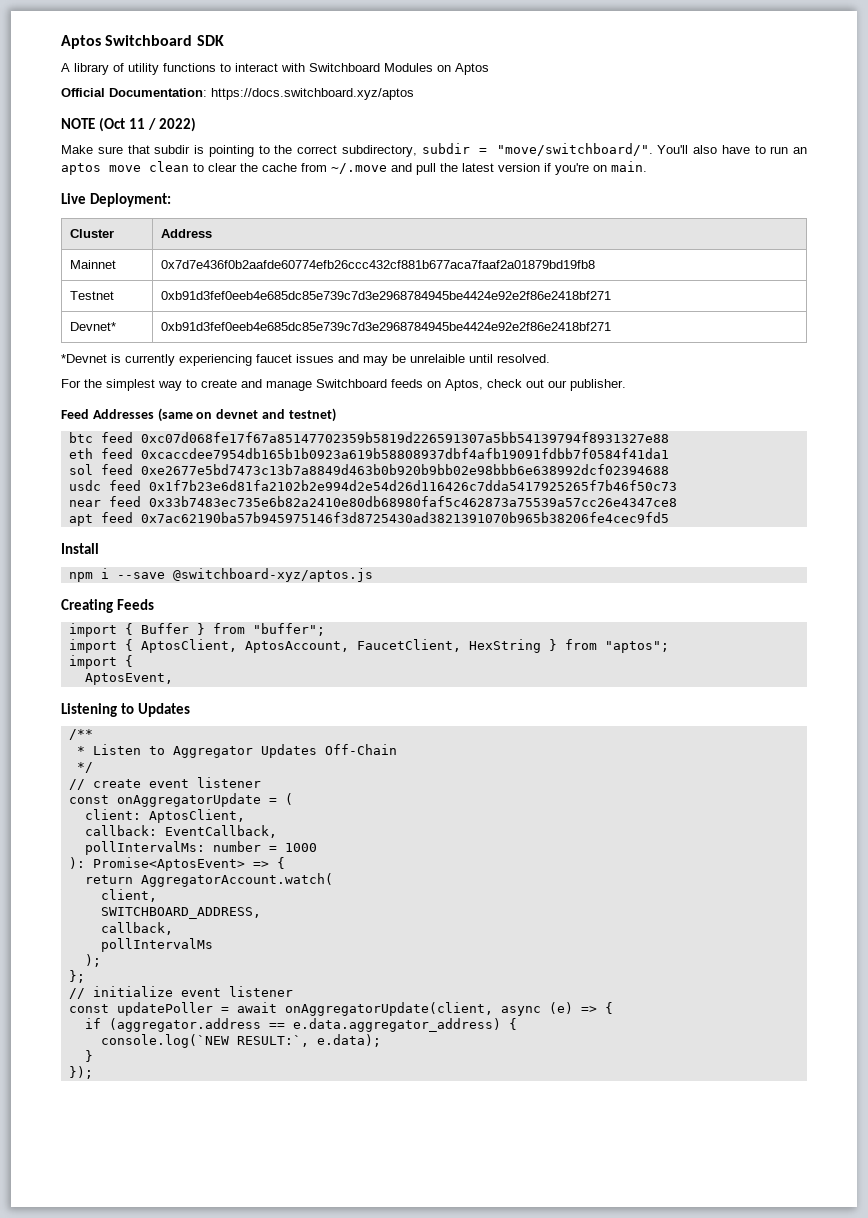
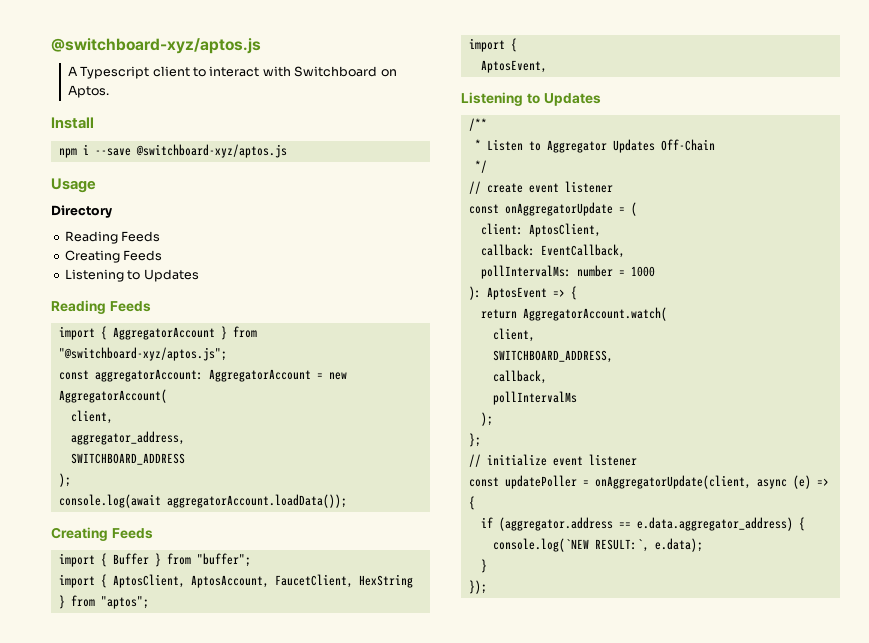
[61,35,224,49] [61,63,489,75] [61,88,414,100] [61,117,196,132] [61,143,807,157] [61,161,647,175] [61,193,172,207] [70,229,115,238] [161,229,213,238] [70,260,117,269] [161,260,596,269] [70,291,115,300] [161,291,612,300] [70,322,117,331] [161,322,612,331] [61,354,550,366] [61,379,626,391] [61,408,336,422] [68,432,669,443] [68,448,669,459] [68,464,669,475] [68,480,677,491] [68,496,677,507] [68,512,669,526] Aptos Switchboard SDK // A library of utility functions to interact with Switchboard Modules on Aptos // Official Documentation: https://docs.switchboard.xyz/aptos // NOTE (Oct 11 / 2022) // Make sure that subdir is pointing to the correct subdirectory, subdir = "move/switchboard/". You'll also have to run an aptos move clean to clear the cache from ~/.move and pull the latest version if you're on main. // Live Deployment: // Cluster | Address // Mainnet | 0x7d7e436f0b2aafde60774efb26ccc432cf881b677aca7faaf2a01879bd19fb8 // Testnet | 0xb91d3fef0eeb4e685dc85e739c7d3e2968784945be4424e92e2f86e2418bf271 // Devnet* | 0xb91d3fef0eeb4e685dc85e739c7d3e2968784945be4424e92e2f86e2418bf271 // *Devnet is currently experiencing faucet issues and may be unrelaible until resolved. // For the simplest way to create and manage Switchboard feeds on Aptos, check out our publisher. // Feed Addresses (same on devnet and testnet) // btc feed 0xc07d068fe17f67a85147702359b5819d226591307a5bb54139794f8931327e88 // eth feed 0xcaccdee7954db165b1b0923a619b58808937dbf4afb19091fdbb7f0584f41da1 // sol feed 0xe2677e5bd7473c13b7a8849d463b0b920b9bb02e98bbb6e638992dcf02394688 // usdc feed 0x1f7b23e6d81fa2102b2e994d2e54d26d116426c7dda5417925265f7b46f50c73 // near feed 0x33b7483ec735e6b82a2410e80db68980faf5c462873a75539a57cc26e4347ce8 // apt feed 0x7ac62190ba57b945975146f3d8725430ad3821391070b965b38206fe4cec9fd5 -> [51,38,261,54] [67,66,397,79] [67,85,109,98] @switchboard-xyz/aptos.js // A Typescript client to interact with Switchboard on Aptos.
(373, 575) none -> [51,178,96,193] [51,205,112,218] [64,231,161,244] [64,250,163,263] [64,269,199,282] [51,300,151,314] [58,326,257,340] [58,347,227,361] [58,369,347,382] [58,389,167,403] [70,410,113,424] [70,431,185,445] [70,453,185,465] [58,473,71,487] [58,494,347,508] // Usage // Directory // Reading Feeds // Creating Feeds // Listening to Updates // Reading Feeds // import { AggregatorAccount } from "@switchboard-xyz/aptos.js"; // const aggregatorAccount: AggregatorAccount = new AggregatorAccount( // client, // aggregator_address, // SWITCHBOARD_ADDRESS // ); // console.log(await aggregatorAccount.loadData());
[92,857,245,871] Promise<AptosEvent> -> [486,287,547,300] AptosEvent
[236,1002,277,1013] await -> (589, 483) none

